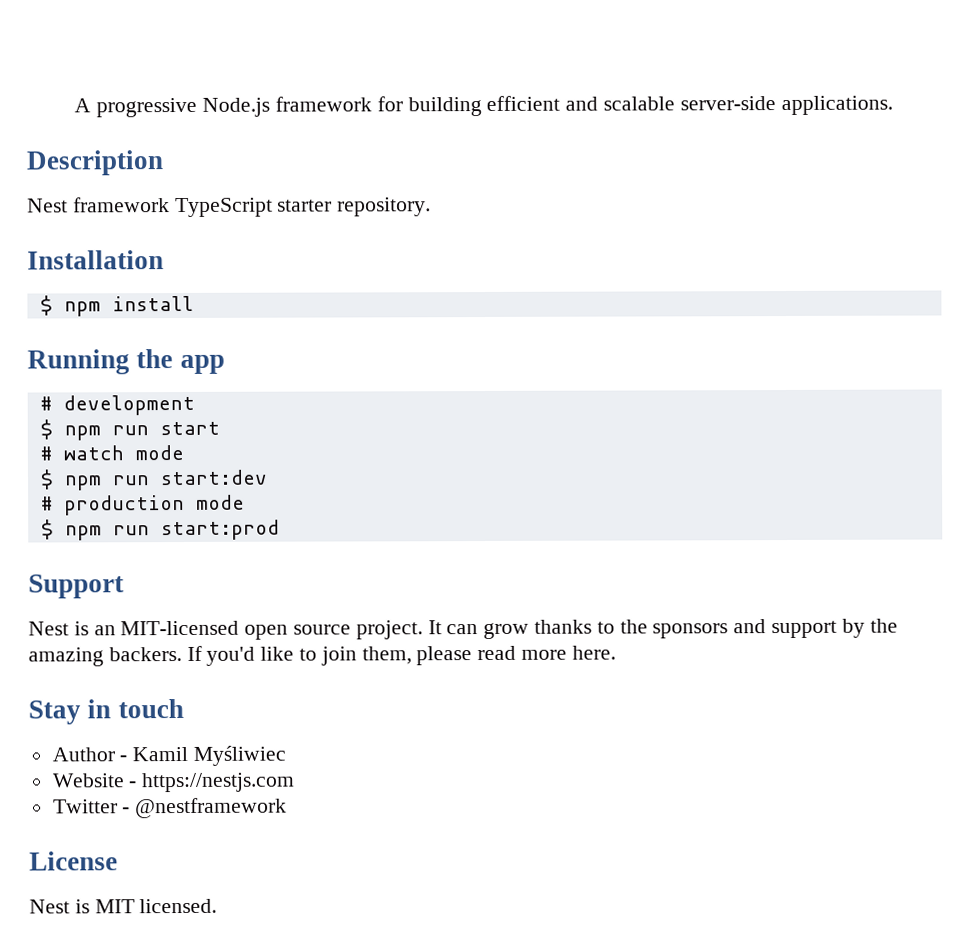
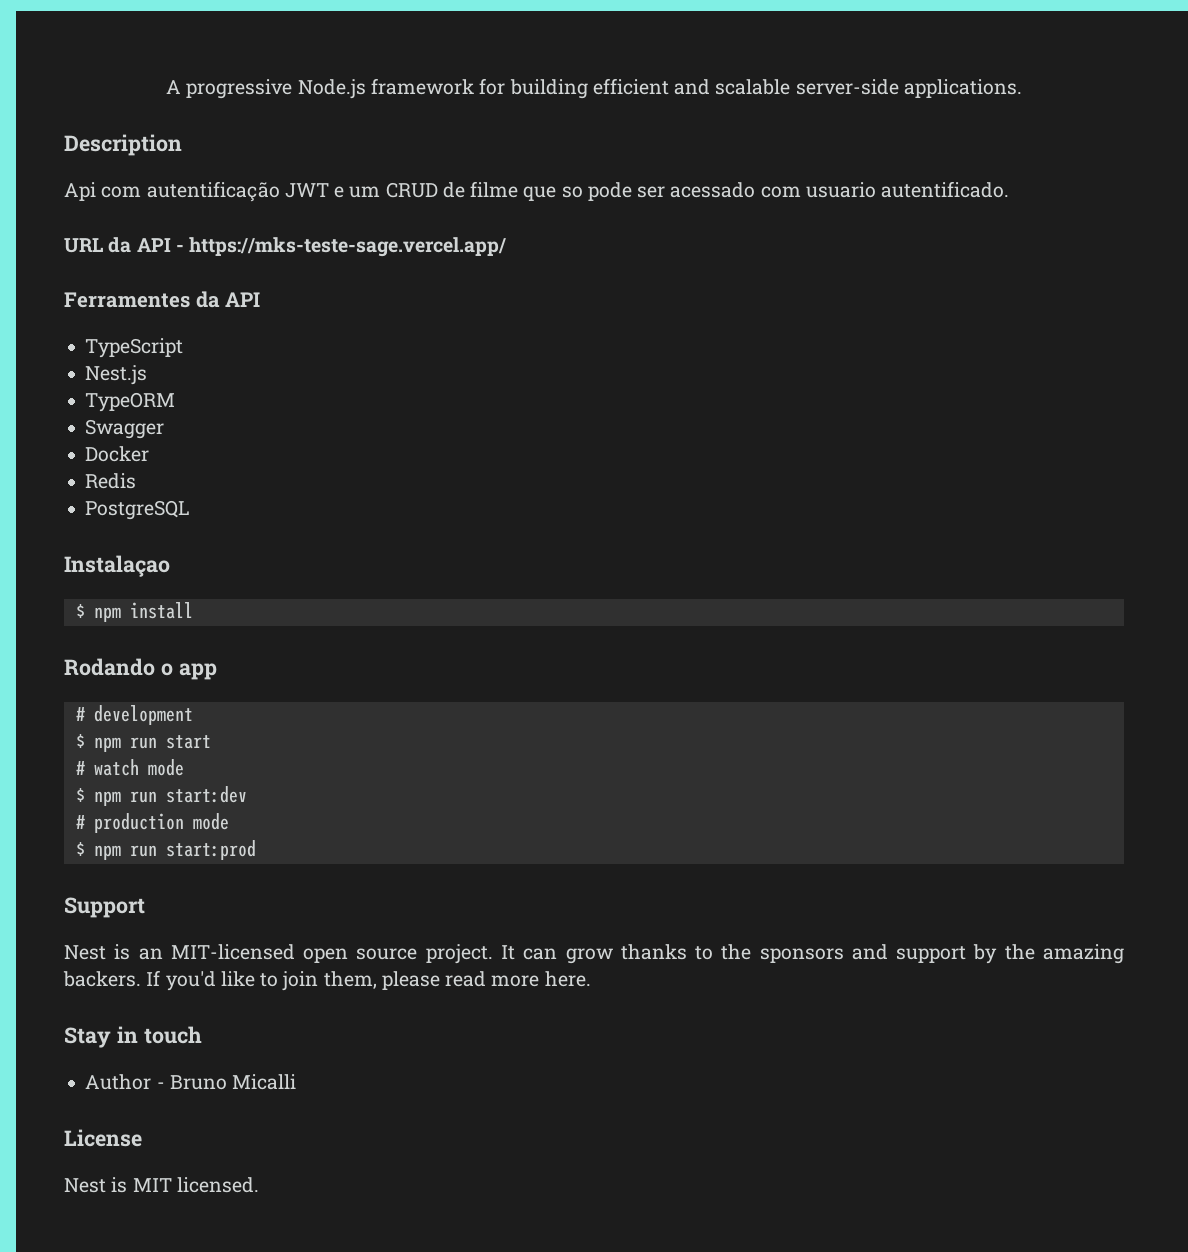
[27,197,432,218] [27,250,164,270] Nest framework TypeScript starter repository. // Installation -> [64,181,1010,202] [64,237,507,257] [64,291,261,308] [85,338,184,358] [85,365,148,385] [85,392,176,412] [85,419,165,439] [85,446,150,462] [85,473,137,489] [85,500,191,520] [64,555,170,577] Api com autentificação JWT e um CRUD de filme que so pode ser acessado com usuario autentificado. // URL da API - https://mks-teste-sage.vercel.app/ // Ferramentes da API // TypeScript // Nest.js // TypeORM // Swagger // Docker // Redis // PostgreSQL // Instalaçao
[27,349,174,375] Running the -> [64,658,173,676] Rodando o
[132,745,287,766] [51,772,296,793] [52,797,288,819] Kamil Myśliwiec // Website - https://nestjs.com // Twitter - @nestframework -> [169,1074,297,1090] Bruno Micalli

